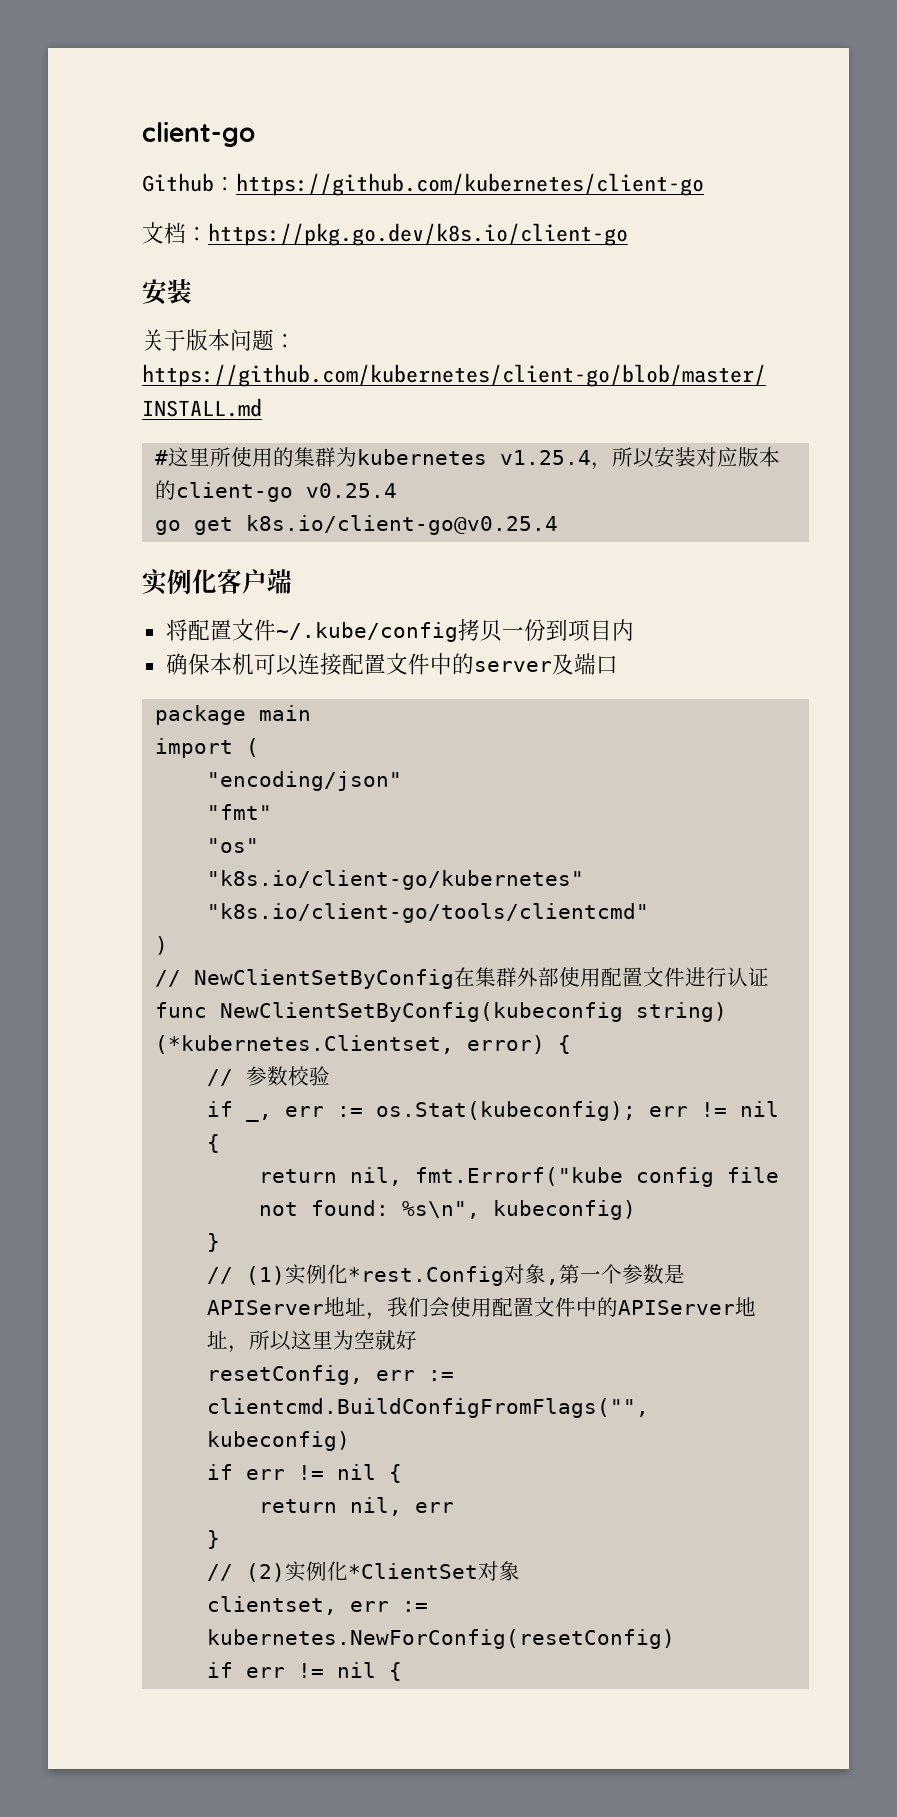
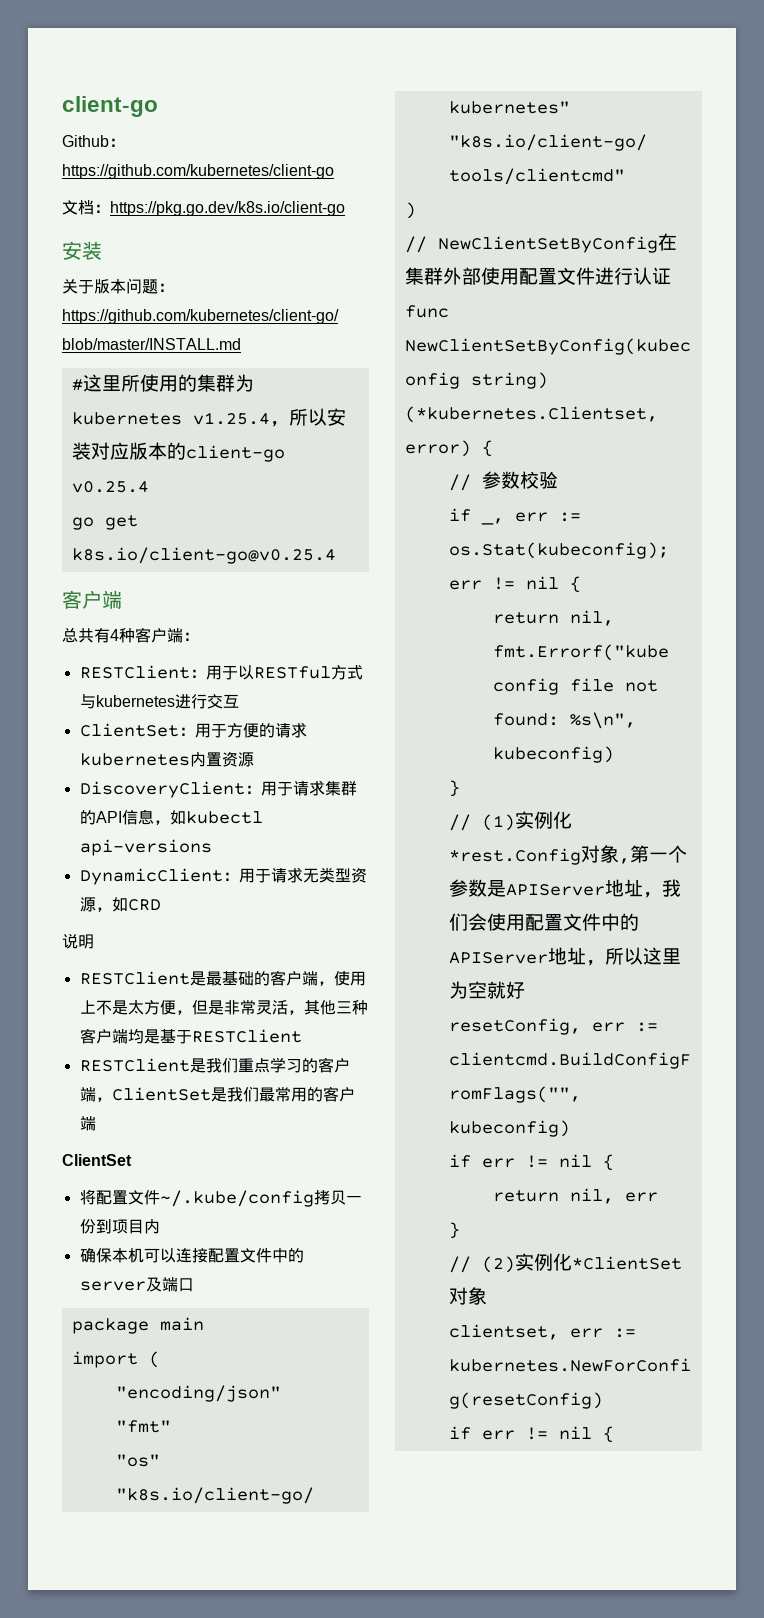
[142,569,292,595] 实例化客户端 -> [62,590,122,609] [62,627,199,643] [79,665,363,680] [79,694,239,709] [79,722,307,738] [79,752,254,767] [79,780,357,798] [79,809,263,825] [79,839,212,856] [79,867,367,885] [79,897,161,912] [62,933,94,949] [79,970,366,986] [79,1000,368,1015] [79,1028,302,1044] [79,1057,350,1073] [79,1086,355,1102] [79,1116,96,1131] [62,1154,132,1166] 客户端 // 总共有4种客户端： // RESTClient：用于以RESTful方式与kubernetes进行交互 // ClientSet：用于方便的请求kubernetes内置资源 // DiscoveryClient：用于请求集群的API信息，如kubectl api-versions // DynamicClient：用于请求无类型资源，如CRD // 说明 // RESTClient是最基础的客户端，使用上不是太方便，但是非常灵活，其他三种客户端均是基于RESTClient // RESTClient是我们重点学习的客户端，ClientSet是我们最常用的客户端 // ClientSet

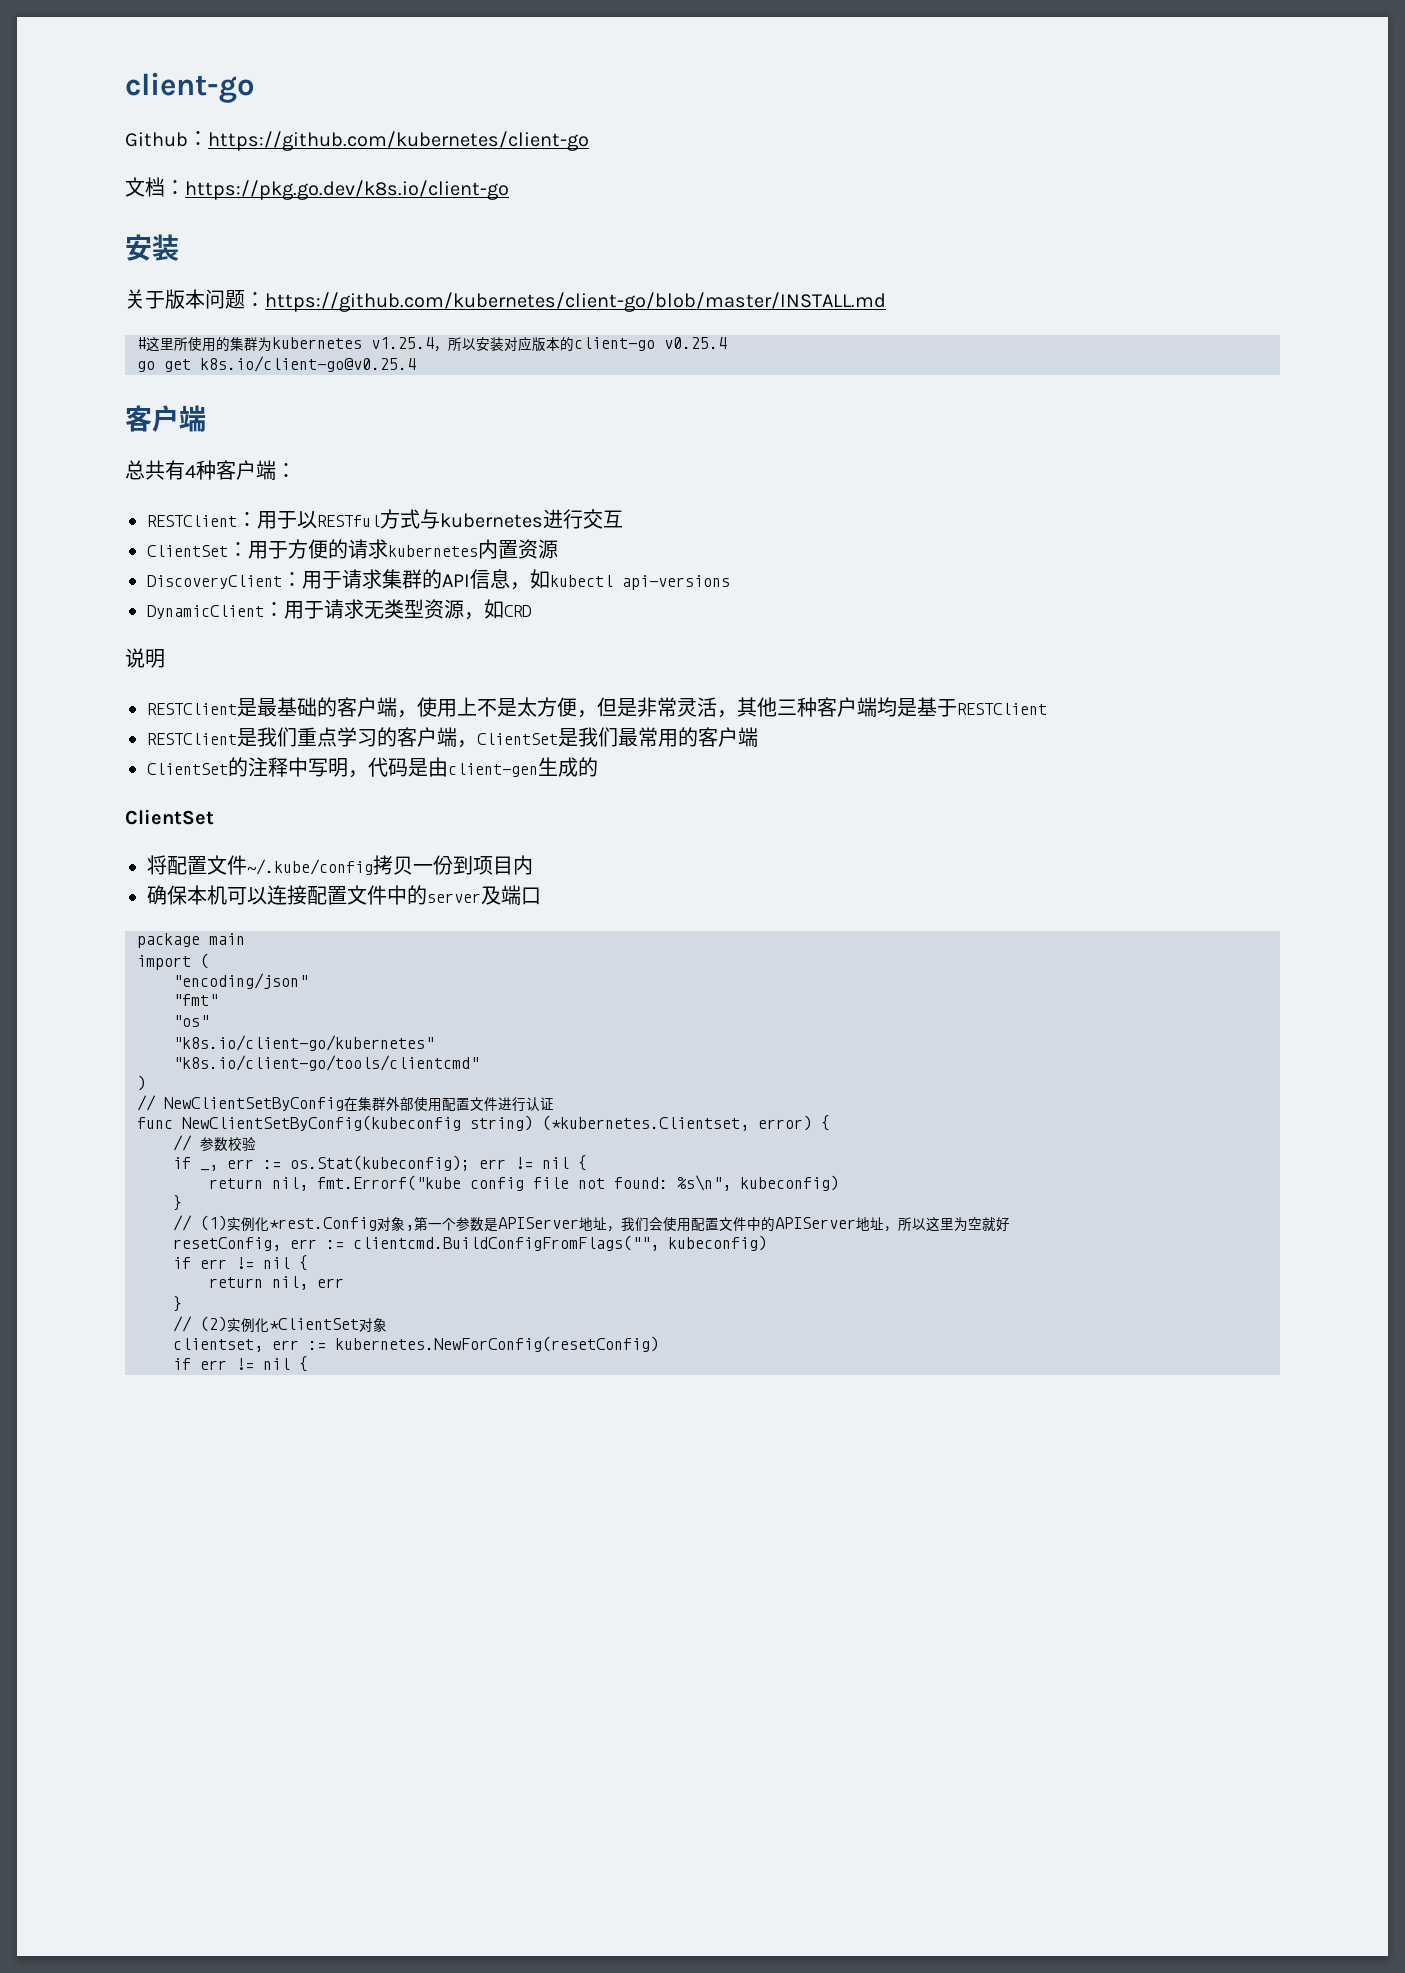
(96, 1123) none -> [147,757,598,778] // ClientSet的注释中写明，代码是由client-gen生成的

